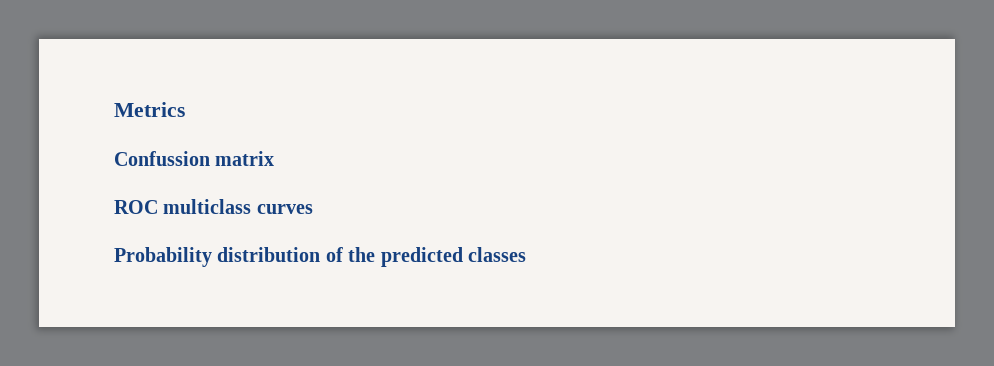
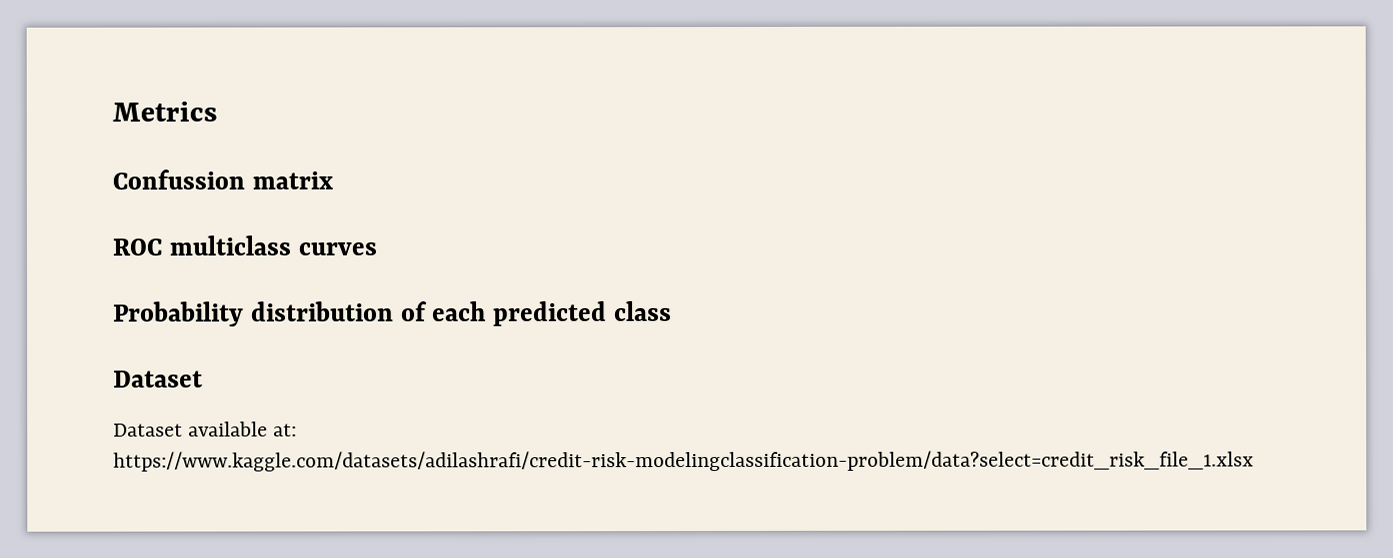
[348,247,526,267] the predicted classes -> [432,301,673,327] [113,370,203,388] [113,421,298,437] [113,450,1254,472] each predicted class // Dataset // Dataset available at: https://www.kaggle.com/datasets/adilashrafi/credit-risk-modelingclassification-problem/data?select=credit_risk_file_1.xlsx

